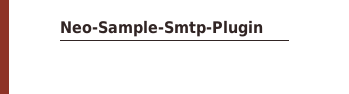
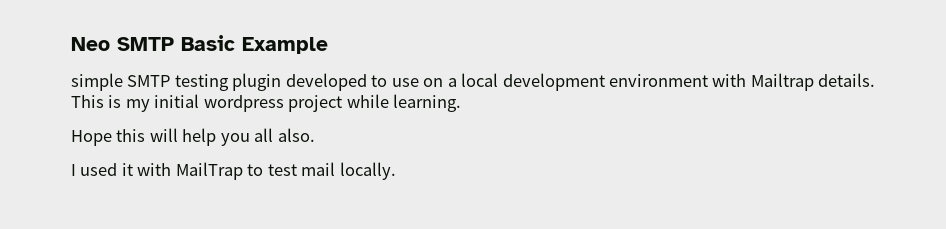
[60,20,263,37] Neo-Sample-Smtp-Plugin -> [71,35,328,54] [71,73,876,91] [71,94,462,112] [71,128,315,146] [71,162,396,180] Neo SMTP Basic Example // simple SMTP testing plugin developed to use on a local development environment with Mailtrap details. This is my initial wordpress project while learning. // Hope this will help you all also. // I used it with MailTrap to test mail locally.

